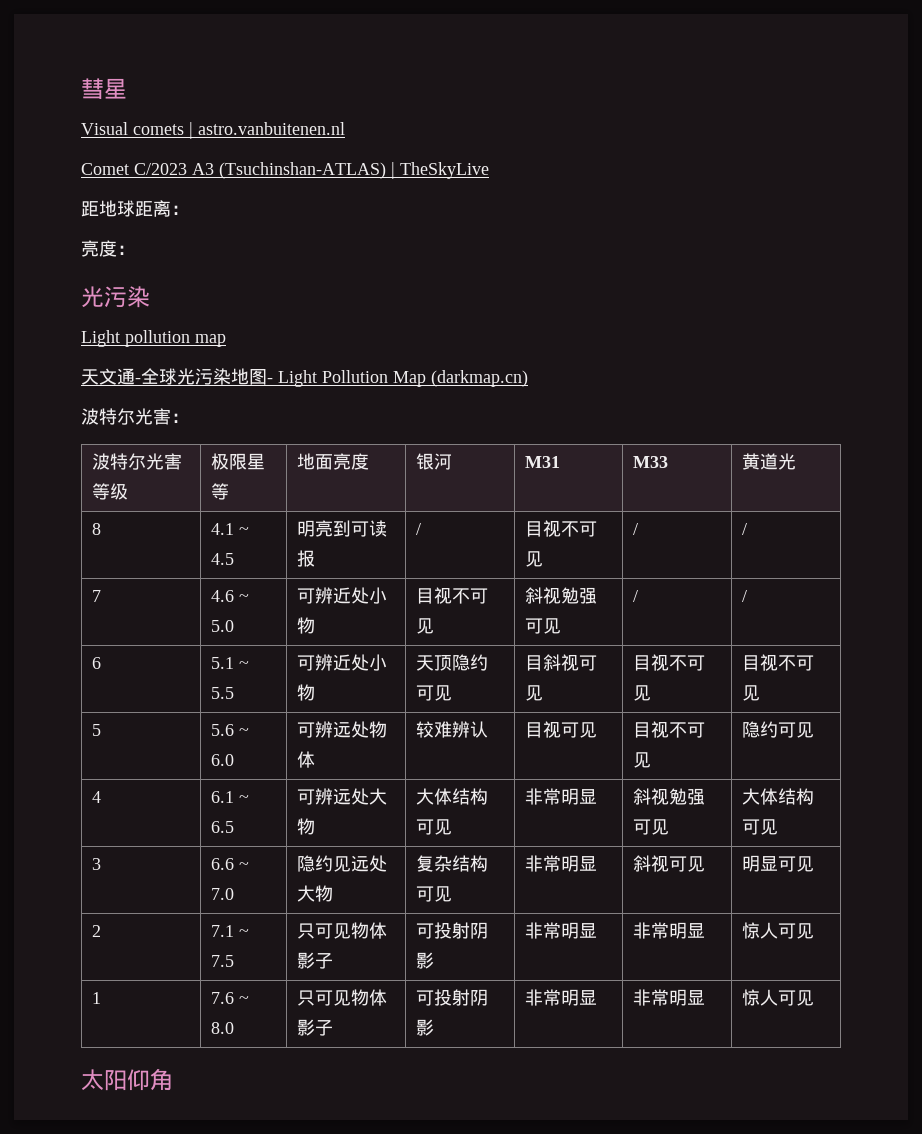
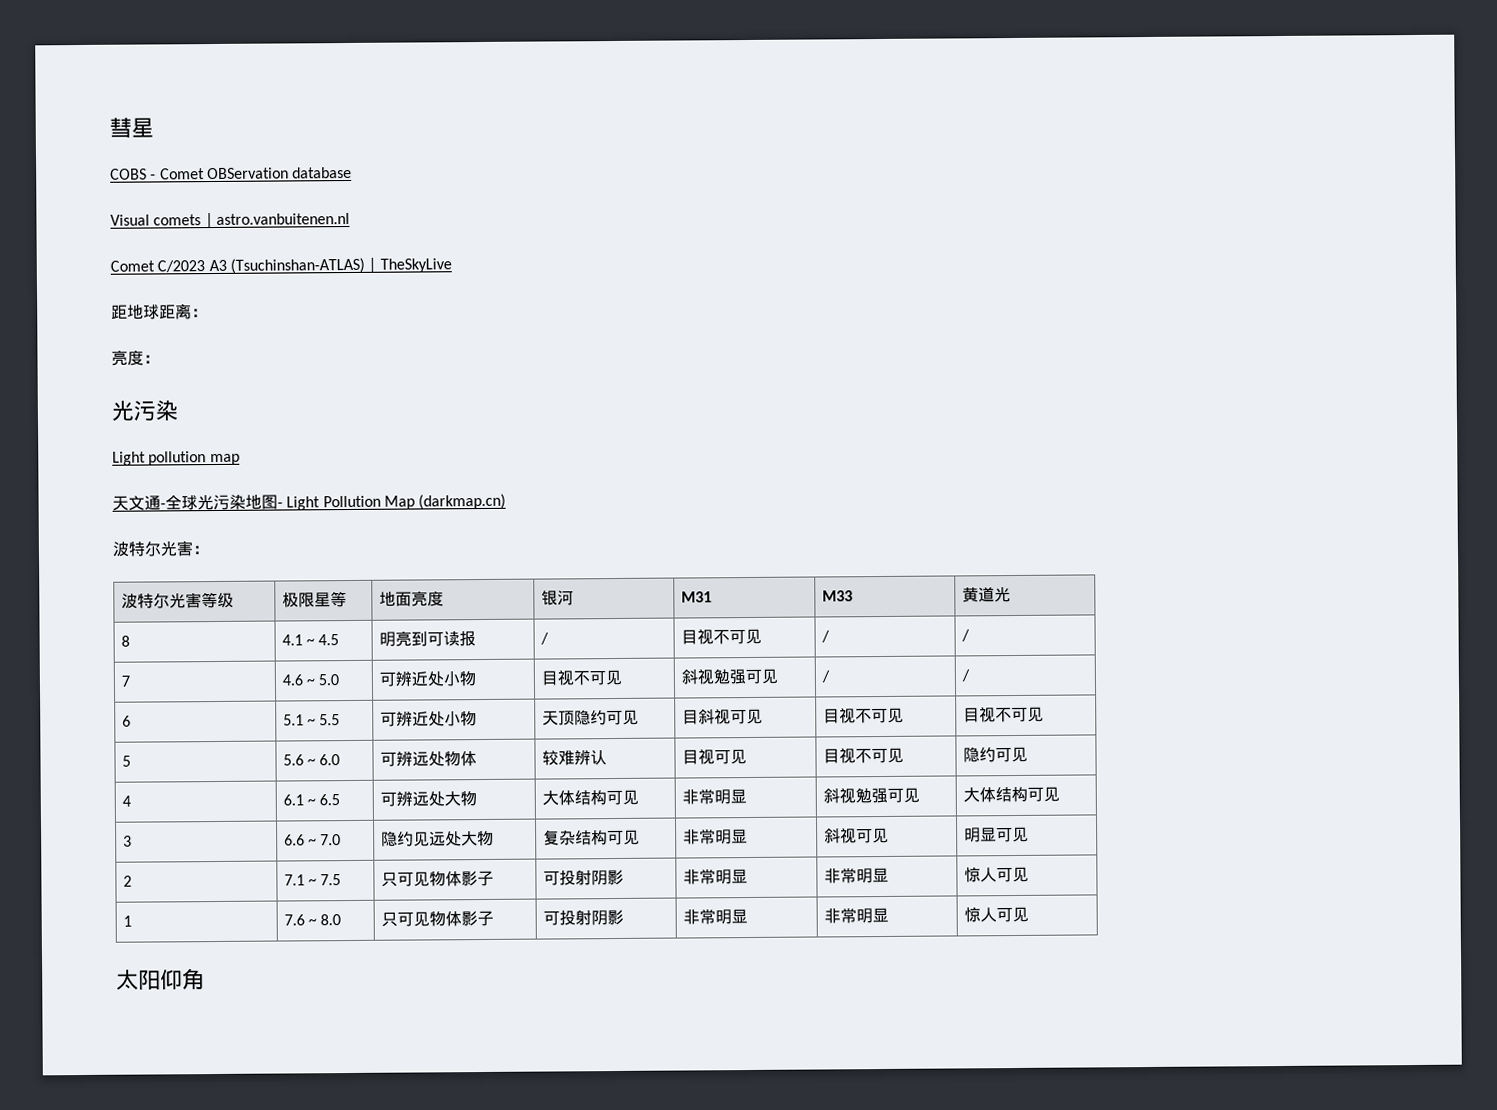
(127, 88) none -> [110,166,353,180] // COBS - Comet OBServation database

